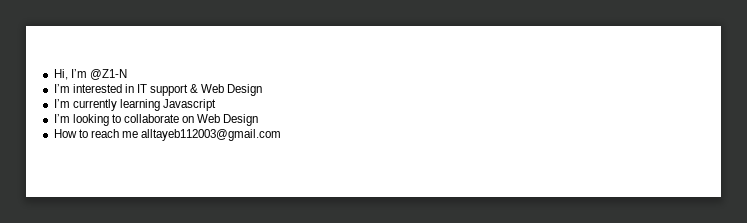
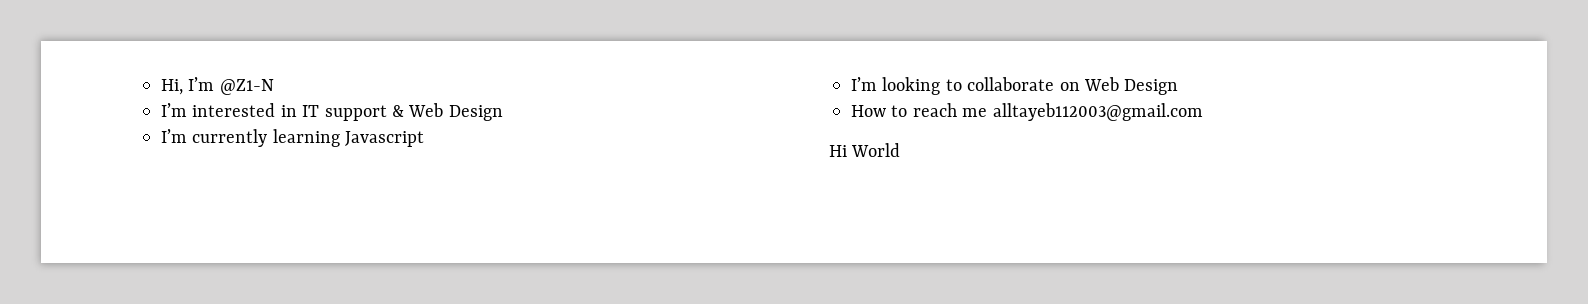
(282, 135) none -> [829,143,901,157] // Hi World

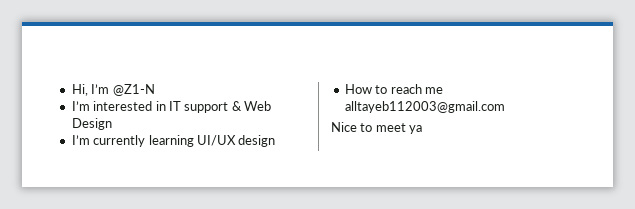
[345,131,425,147] [851,77,1179,95] Javascript // I’m looking to collaborate on Web Design -> [196,135,276,147] UI/UX design
[829,143,901,157] Hi World -> [331,122,423,134] Nice to meet ya

